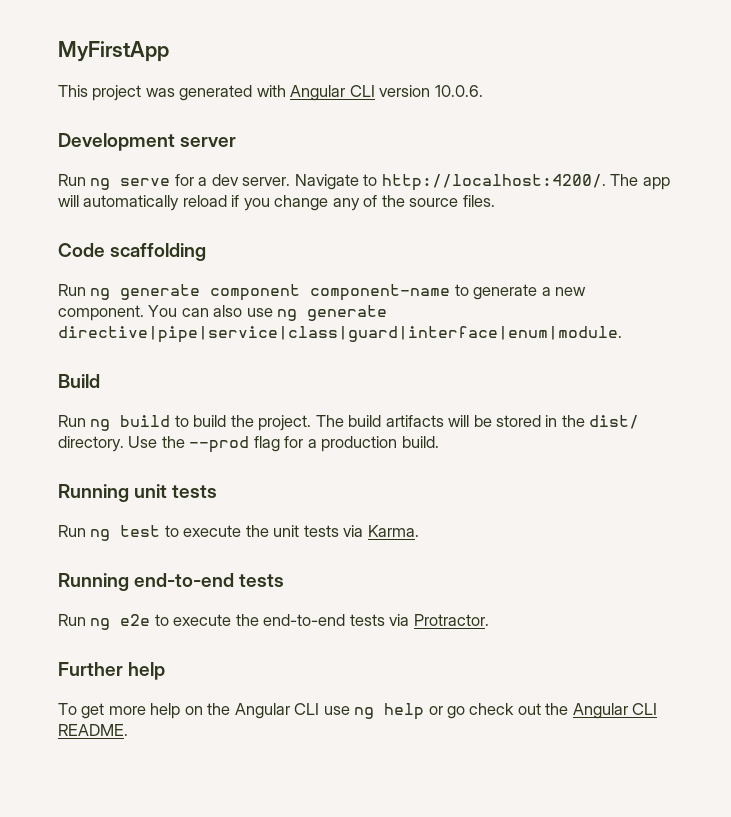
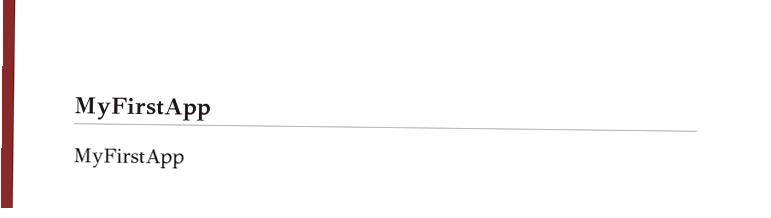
[58,85,483,101] [58,133,237,151] [58,174,670,191] [58,195,495,211] [58,243,207,261] [58,284,587,301] [58,305,388,321] [58,326,622,343] [58,374,100,388] [58,415,640,431] [58,436,439,453] [58,484,218,502] [58,525,419,541] [58,573,285,591] [58,614,489,630] [58,662,166,680] [58,703,658,720] [58,724,128,736] This project was generated with Angular CLI version 10.0.6. // Development server // Run ng serve for a dev server. Navigate to http://localhost:4200/. The app will automatically reload if you change any of the source files. // Code scaffolding // Run ng generate component component-name to generate a new component. You can also use ng generate directive|pipe|service|class|guard|interface|enum|module. // Build // Run ng build to build the project. The build artifacts will be stored in the dist/ directory. Use the --prod flag for a production build. // Running unit tests // Run ng test to execute the unit tests via Karma. // Running end-to-end tests // Run ng e2e to execute the end-to-end tests via Protractor. // Further help // To get more help on the Angular CLI use ng help or go check out the Angular CLI README. -> [73,148,185,169] MyFirstApp

